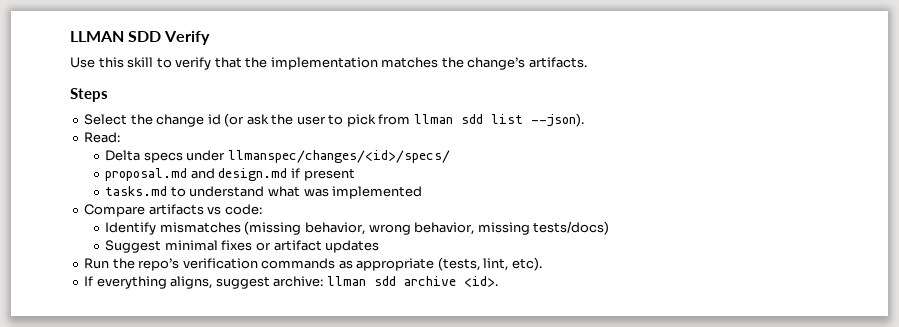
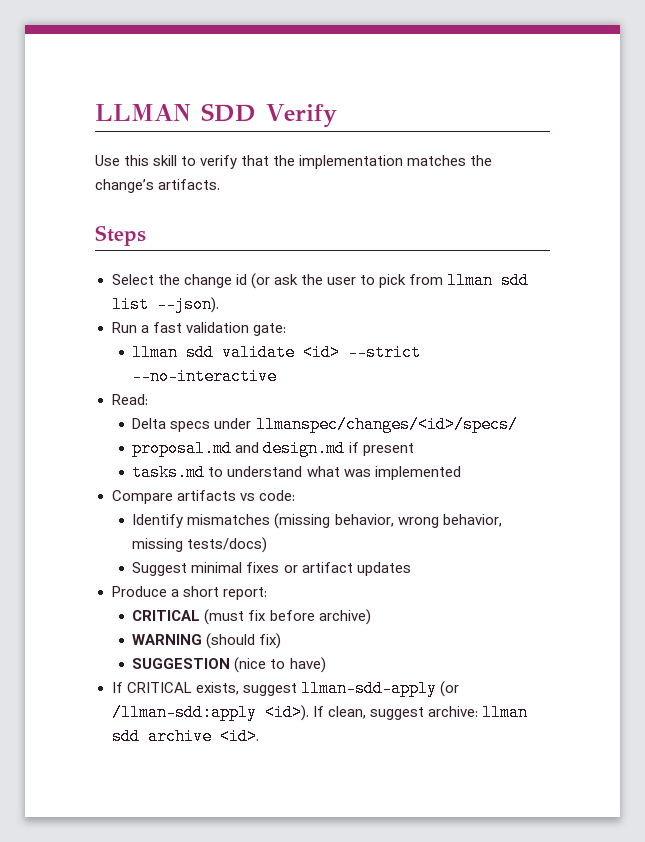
(584, 120) none -> [111,322,286,336] [132,344,422,361] [132,368,278,385] // Run a fast validation gate: // llman sdd validate <id> --strict --no-interactive
[84,257,542,271] [84,276,213,289] Run the repo’s verification commands as appropriate (tests, lint, etc). // If everything aligns, -> [111,586,267,600] [132,609,371,625] [132,633,282,649] [132,657,326,673] [111,680,459,697] [111,704,366,721] Produce a short report: // CRITICAL (must fix before archive) // WARNING (should fix) // SUGGESTION (nice to have) // If CRITICAL exists, suggest llman-sdd-apply (or /llman-sdd:apply <id>). If clean,

